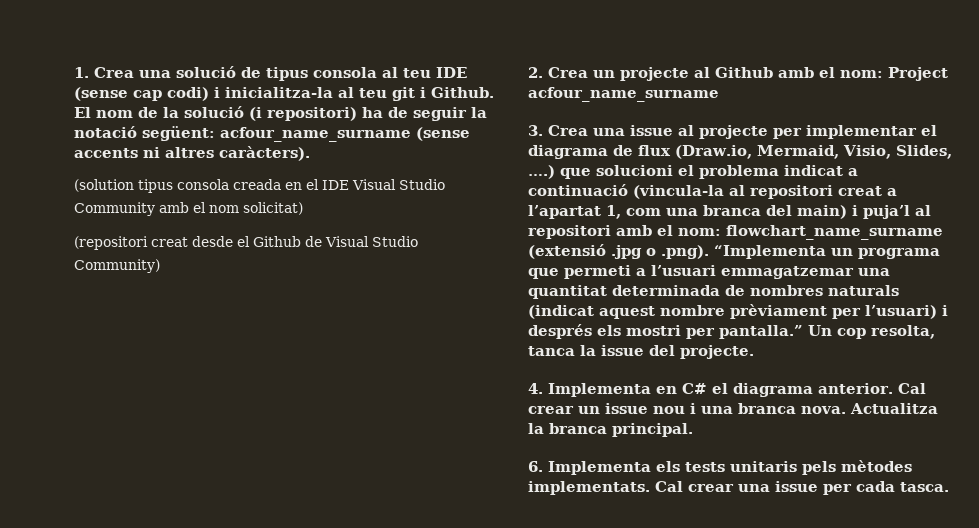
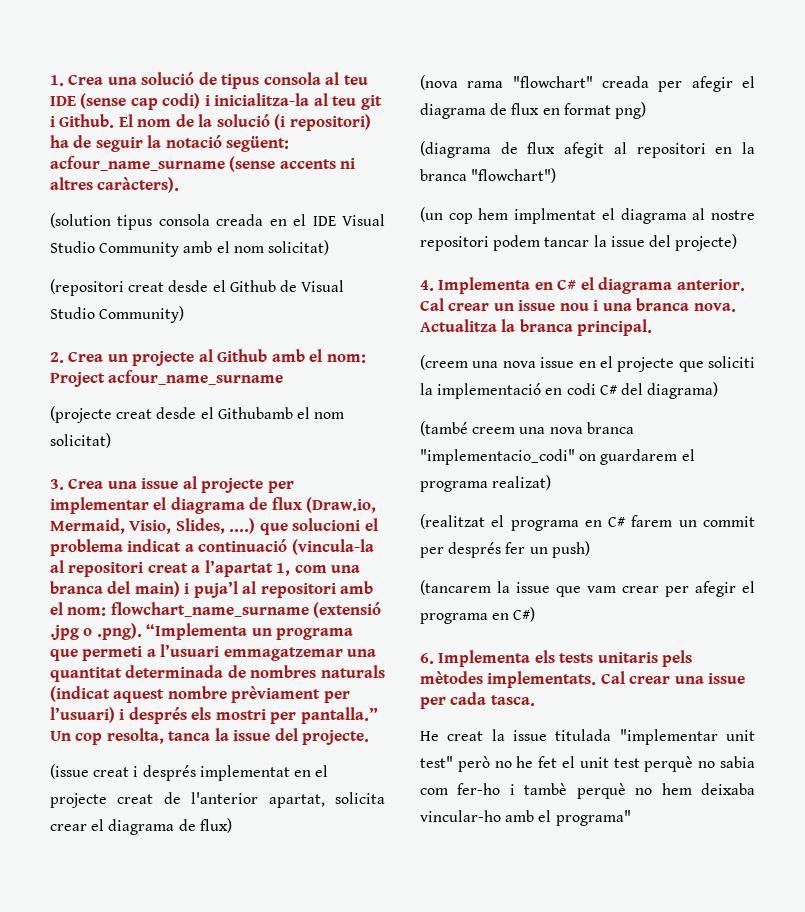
(719, 94) none -> [50,406,345,423] [50,433,111,448] // (projecte creat desde el Githubamb el nom solicitat)
(754, 352) none -> [50,764,329,781] [50,792,385,808] [50,818,232,835] [420,75,755,92] [420,102,646,119] [420,141,755,158] [420,168,557,183] [420,207,755,224] [420,234,738,251] // (issue creat i després implementat en el projecte creat de l'anterior apartat, solicita crear el diagrama de flux) // (nova rama "flowchart" creada per afegir el diagrama de flux en format png) // (diagrama de flux afegit al repositori en la branca "flowchart") // (un cop hem implmentat el diagrama al nostre repositori podem tancar la issue del projecte)
(693, 430) none -> [420,355,755,372] [420,382,719,399] [420,421,634,436] [420,449,695,465] [420,475,552,492] [420,514,755,531] [420,541,590,558] [420,580,755,597] [420,607,536,624] // (creem una nova issue en el projecte que soliciti la implementació en codi C# del diagrama) // (també creem una nova branca "implementacio_codi" on guardarem el programa realizat) // (realitzat el programa en C# farem un commit per després fer un push) // (tancarem la issue que vam crear per afegir el programa en C#)
(949, 487) none -> [420,729,755,745] [420,756,755,772] [420,783,755,799] [420,810,631,826] // He creat la issue titulada "implementar unit test" però no he fet el unit test perquè no sabia com fer-ho i tambè perquè no hem deixaba vincular-ho amb el programa"

